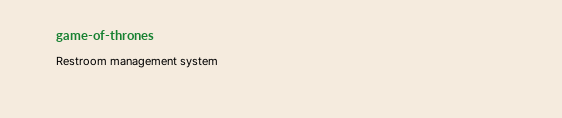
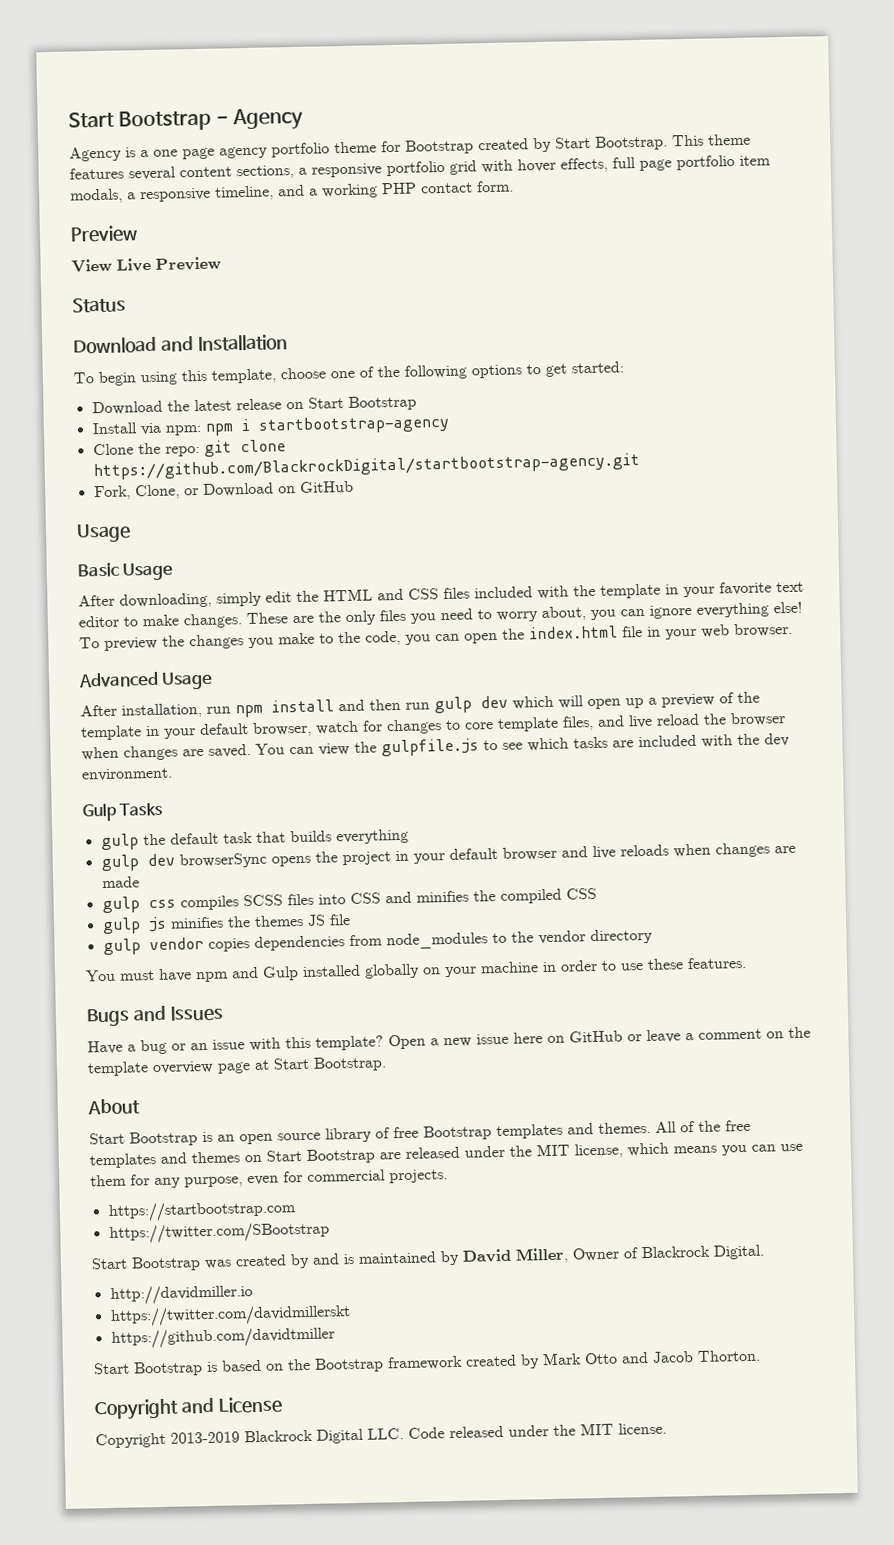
[56,30,154,42] [56,56,219,68] game-of-thrones // Restroom management system -> [68,107,303,132] [69,133,751,162] [69,155,771,181] [70,180,514,204] [70,225,138,243] [71,256,221,273] [72,297,126,313] [73,334,288,354] [73,361,624,387] [91,395,417,416] [91,414,450,436] [92,439,286,457] [92,453,640,481] [93,480,354,501] [76,523,131,543] [77,562,175,581] [78,581,804,609] [78,601,802,629] [79,622,793,651] [78,671,214,690] [80,691,760,719] [80,712,786,741] [81,733,790,761] [81,767,173,782] [82,802,164,822] [100,828,409,851] [100,842,796,872] [101,876,140,889] [101,887,597,914] [101,914,351,935] [102,928,653,956] [85,956,747,983] [86,1005,224,1027] [87,1026,811,1055] [87,1056,387,1077] [87,1098,140,1115] [89,1119,751,1147] [89,1142,803,1169] [90,1169,448,1189] [107,1200,297,1223] [108,1221,330,1245] [91,1244,764,1272] [109,1284,253,1305] [109,1304,351,1327] [110,1326,335,1349] [93,1349,761,1377] [94,1396,283,1421] [95,1422,667,1449] Start Bootstrap - Agency // Agency is a one page agency portfolio theme for Bootstrap created by Start Bootstrap. This theme features several content sections, a responsive portfolio grid with hover effects, full page portfolio item modals, a responsive timeline, and a working PHP contact form. // Preview // View Live Preview // Status // Download and Installation // To begin using this template, choose one of the following options to get started: // Download the latest release on Start Bootstrap // Install via npm: npm i startbootstrap-agency // Clone the repo: git clone https://github.com/BlackrockDigital/startbootstrap-agency.git // Fork, Clone, or Download on GitHub // Usage // Basic Usage // After downloading, simply edit the HTML and CSS files included with the template in your favorite text editor to make changes. These are the only files you need to worry about, you can ignore everything else! To preview the changes you make to the code, you can open the index.html file in your web browser. // Advanced Usage // After installation, run npm install and then run gulp dev which will open up a preview of the template in your default browser, watch for changes to core template files, and live reload the browser when changes are saved. You can view the gulpfile.js to see which tasks are included with the dev environment. // Gulp Tasks // gulp the default task that builds everything // gulp dev browserSync opens the project in your default browser and live reloads when changes are made // gulp css compiles SCSS files into CSS and minifies the compiled CSS // gulp js minifies the themes JS file // gulp vendor copies dependencies from node_modules to the vendor directory // You must have npm and Gulp installed globally on your machine in order to use these features. // Bugs and Issues // Have a bug or an issue with this template? Open a new issue here on GitHub or leave a comment on the template overview page at Start Bootstrap. // About // Start Bootstrap is an open source library of free Bootstrap templates and themes. All of the free templates and themes on Start Bootstrap are released under the MIT license, which means you can use them for any purpose, even for commercial projects. // https://startbootstrap.com // https://twitter.com/SBootstrap // Start Bootstrap was created by and is maintained by David Miller, Owner of Blackrock Digital. // http://davidmiller.io // https://twitter.com/davidmillerskt // https://github.com/davidtmiller // Start Bootstrap is based on the Bootstrap framework created by Mark Otto and Jacob Thorton. // Copyright and License // Copyright 2013-2019 Blackrock Digital LLC. Code released under the MIT license.

